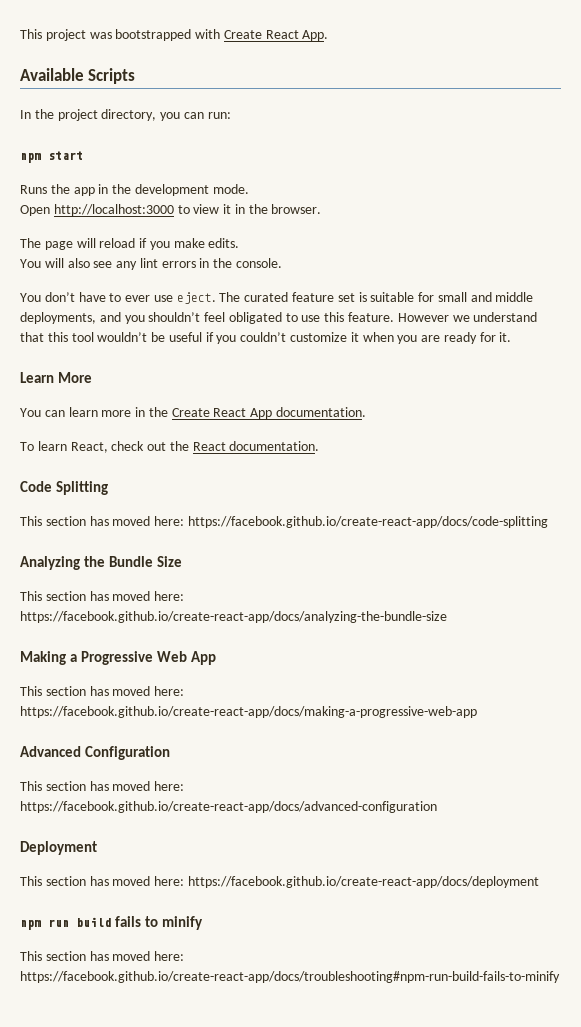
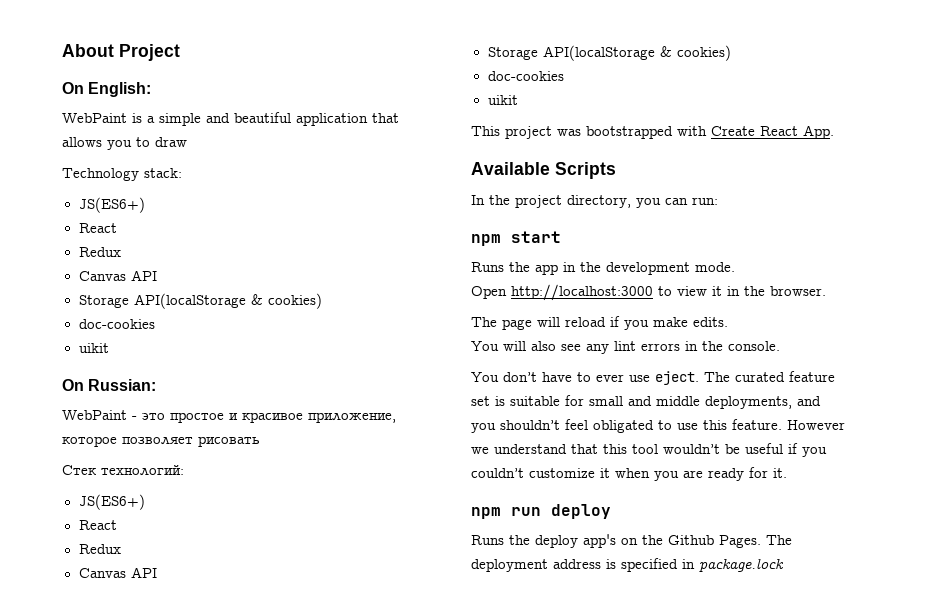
(20, 34) none -> [62,44,180,61] [62,82,152,97] [62,112,399,126] [62,137,187,150] [62,168,182,181] [78,197,145,213] [78,223,117,233] [78,247,121,257] [78,270,157,281] [78,293,322,309] [78,319,155,329] [78,343,109,353] [62,379,157,391] [62,410,396,423] [62,436,260,447] [62,465,184,476] [78,494,145,510] [78,520,117,530] [78,544,121,554] [78,567,157,578] [487,45,731,61] [487,71,564,81] [487,95,518,105] About Project // On English: // WebPaint is a simple and beautiful application that allows you to draw // Technology stack: // JS(ES6+) // React // Redux // Canvas API // Storage API(localStorage & cookies) // doc-cookies // uikit // On Russian: // WebPaint - это простое и красивое приложение, которое позволяет рисовать // Стек технологий: // JS(ES6+) // React // Redux // Canvas API // Storage API(localStorage & cookies) // doc-cookies // uikit //
[20,372,93,383] [20,407,367,419] [20,441,320,453] [20,481,109,495] [20,516,548,528] [20,556,183,570] [20,591,185,601] [20,611,447,623] [20,651,217,665] [20,686,185,696] [20,706,477,718] [20,746,171,760] [20,781,185,791] [20,801,437,813] [20,841,97,855] [20,876,539,888] [20,916,204,930] [20,951,185,961] [20,971,560,983] Learn More // You can learn more in the Create React App documentation. // To learn React, check out the React documentation. // Code Splitting // This section has moved here: https://facebook.github.io/create-react-app/docs/code-splitting // Analyzing the Bundle Size // This section has moved here: https://facebook.github.io/create-react-app/docs/analyzing-the-bundle-size // Making a Progressive Web App // This section has moved here: https://facebook.github.io/create-react-app/docs/making-a-progressive-web-app // Advanced Configuration // This section has moved here: https://facebook.github.io/create-react-app/docs/advanced-configuration // Deployment // This section has moved here: https://facebook.github.io/create-react-app/docs/deployment // npm run build fails to minify // This section has moved here: https://facebook.github.io/create-react-app/docs/troubleshooting#npm-run-build-fails-to-minify -> [471,504,611,519] [471,534,792,548] [471,558,784,572] npm run deploy // Runs the deploy app's on the Github Pages. The deployment address is specified in package.lock

